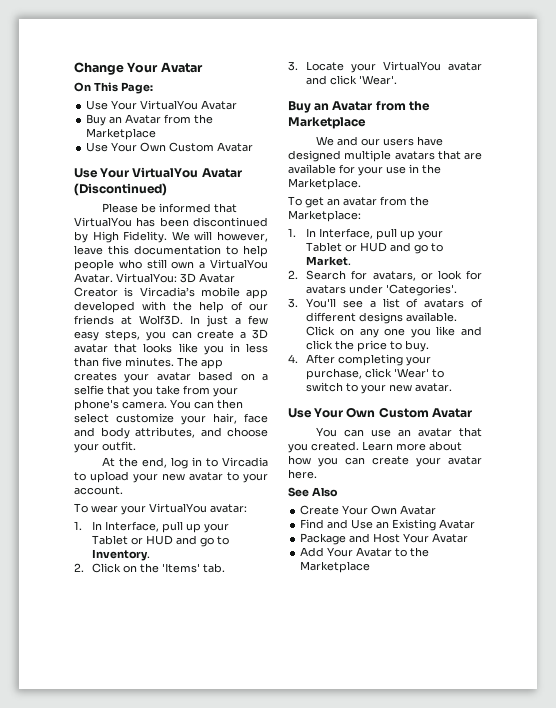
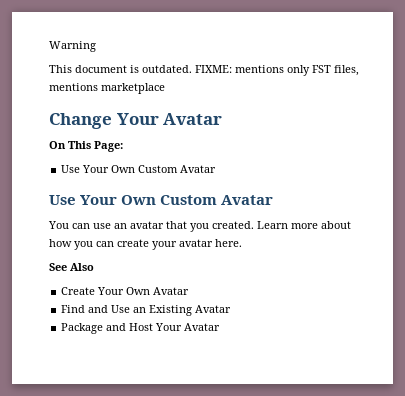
(74, 68) none -> [49,41,96,52] [49,65,359,76] [49,83,165,94] Warning // This document is outdated. FIXME: mentions only FST files, mentions marketplace //
[86,100,238,110] [86,114,214,126] [86,128,157,140] [86,142,254,152] [74,167,242,178] [74,183,167,196] [102,203,238,213] [74,217,268,227] [74,231,268,243] [74,245,268,257] [74,259,268,271] [74,273,235,283] [74,287,268,299] [74,301,268,313] [74,315,268,327] [74,329,268,341] [74,343,268,355] [74,357,223,369] [74,371,268,383] [74,385,238,397] [74,399,243,411] [74,413,268,425] [74,427,268,439] [74,441,136,453] [102,457,268,469] [74,471,268,483] [74,486,123,495] [74,503,247,515] [74,521,230,533] [92,535,230,547] [92,549,151,561] [74,563,226,573] [288,61,482,73] [306,75,398,85] [288,101,430,113] [288,117,366,129] [316,136,444,146] [288,150,482,162] [288,164,441,176] [288,178,361,190] [288,196,429,208] [288,210,361,222] [288,228,444,240] [306,242,444,254] [306,256,352,266] [288,270,482,281] [306,284,458,296] [288,298,483,308] [306,312,458,324] [306,326,482,338] [306,340,430,352] [288,354,432,366] [306,368,445,380] [306,382,453,394] // Use Your VirtualYou Avatar // Buy an Avatar from the Marketplace // Use Your Own Custom Avatar // Use Your VirtualYou Avatar (Discontinued) // Please be informed that VirtualYou has been discontinued by High Fidelity. We will however, leave this documentation to help people who still own a VirtualYou Avatar. VirtualYou: 3D Avatar Creator is Vircadia’s mobile app developed with the help of our friends at Wolf3D. In just a few easy steps, you can create a 3D avatar that looks like you in less than five minutes. The app creates your avatar based on a selfie that you take from your phone's camera. You can then select customize your hair, face and body attributes, and choose your outfit. // At the end, log in to Vircadia to upload your new avatar to your account. // To wear your VirtualYou avatar: // 1. In Interface, pull up your Tablet or HUD and go to Inventory. // 2. Click on the 'Items' tab. // 3. Locate your VirtualYou avatar and click 'Wear'. // Buy an Avatar from the Marketplace // We and our users have designed multiple avatars that are available for your use in the Marketplace. // To get an avatar from the Marketplace: // 1. In Interface, pull up your Tablet or HUD and go to Market. // 2. Search for avatars, or look for avatars under 'Categories'. // 3. You'll see a list of avatars of different designs available. Click on any one you like and click the price to buy. // 4. After completing your purchase, click 'Wear' to switch to your new avatar. -> [61,165,217,173] // Use Your Own Custom Avatar
[300,547,430,557] [300,561,371,573] // Add Your Avatar to the Marketplace -> (221, 327) none

